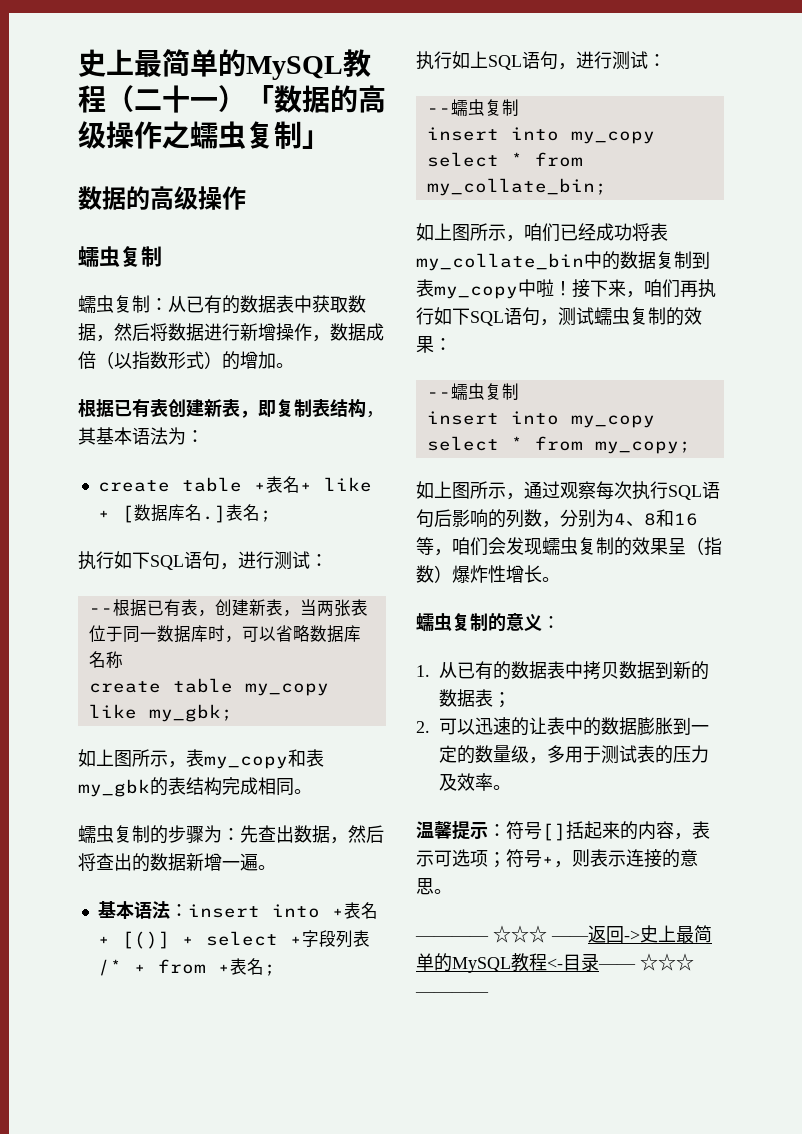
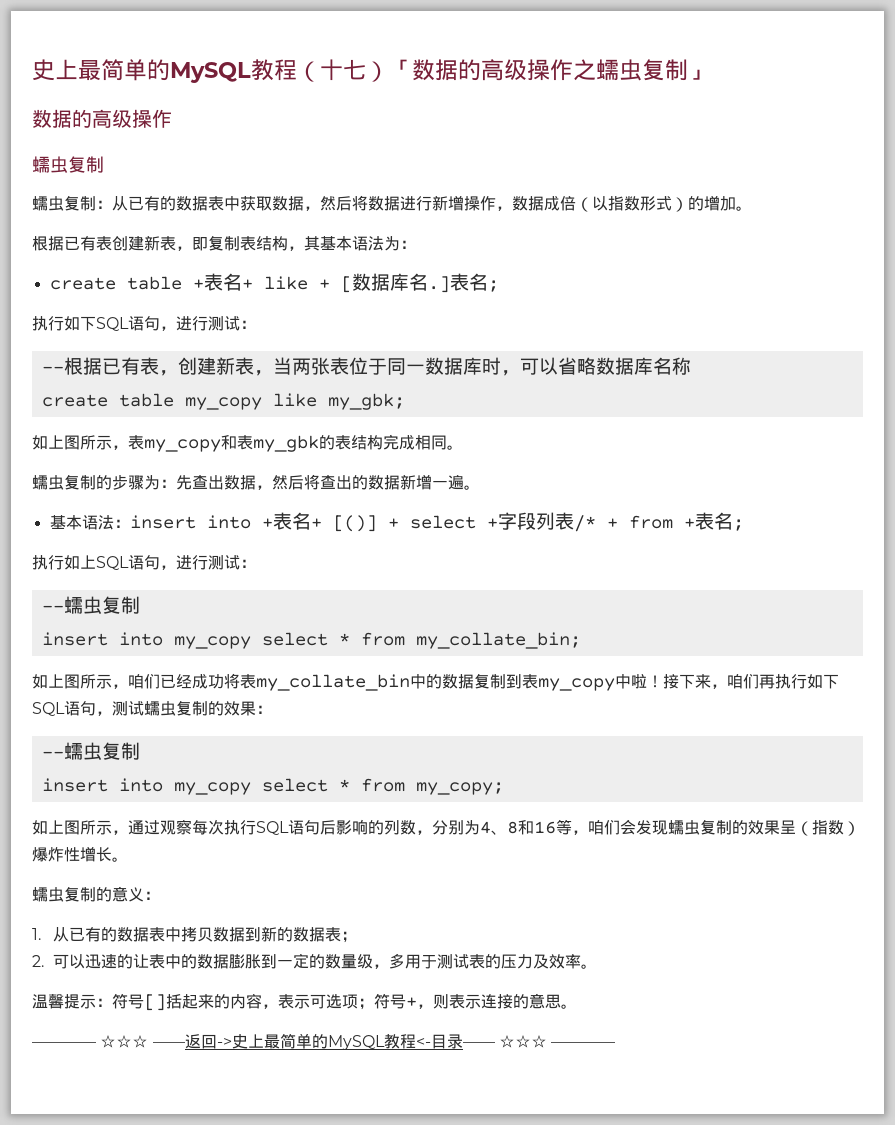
[134,85,218,113] 二十一 -> [320,59,366,81] 十七

